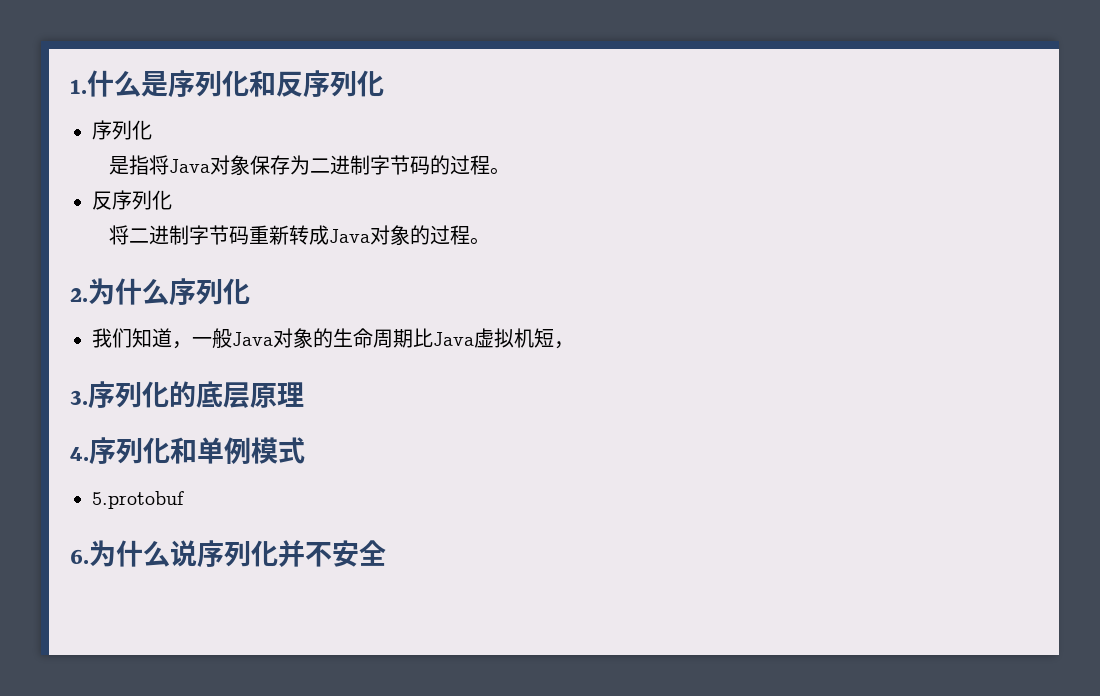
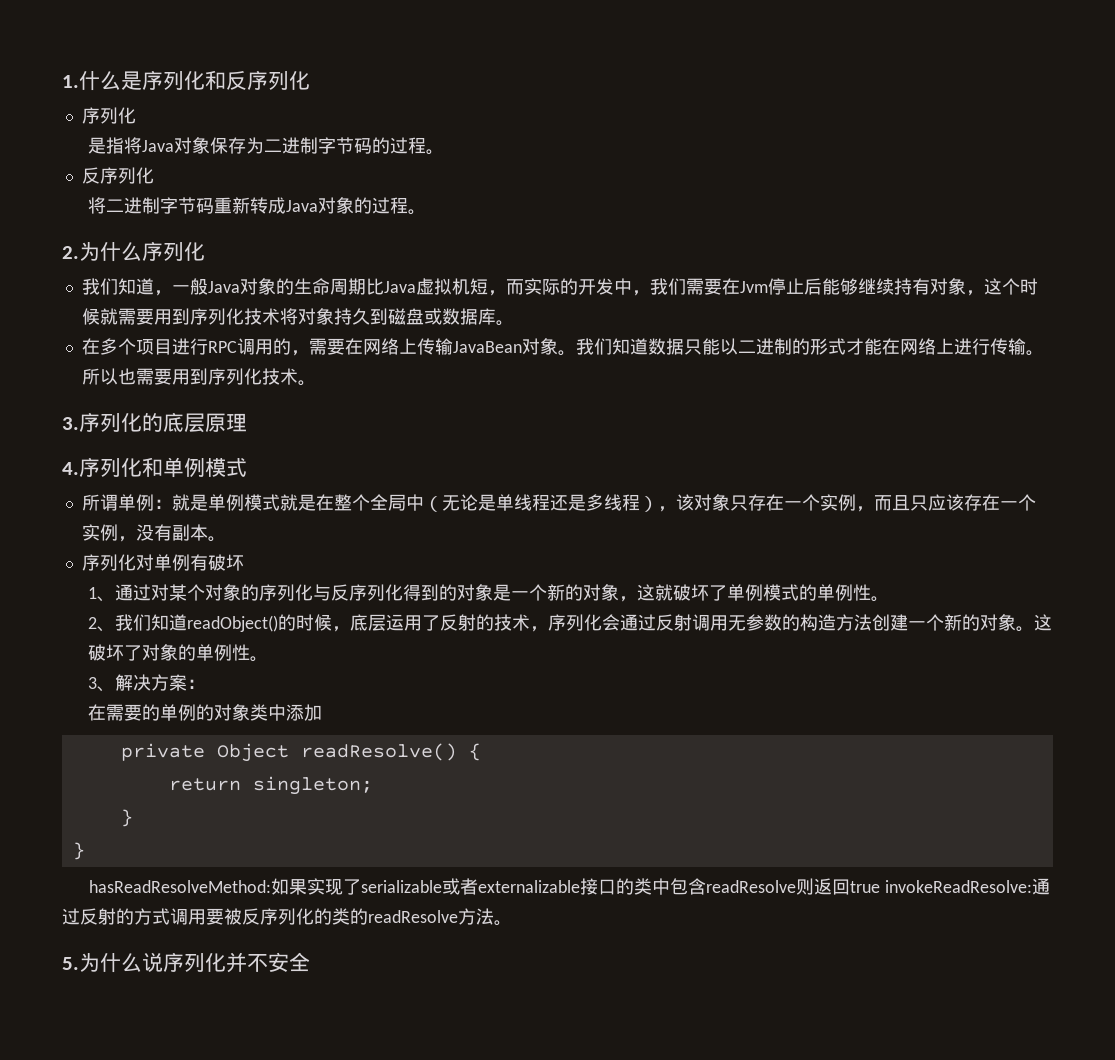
(574, 345) none -> [505,278,1038,296] [81,308,514,326] [81,338,1044,356] [81,368,316,386] 而实际的开发中，我们需要在Jvm停止后能够继续持有对象，这个时候就需要用到序列化技术将对象持久到磁盘或数据库。 // 在多个项目进行RPC调用的，需要在网络上传输JavaBean对象。我们知道数据只能以二进制的形式才能在网络上进行传输。所以也需要用到序列化技术。
[92,491,184,509] [70,549,89,564] 5.protobuf // 6. -> [81,494,1036,512] [81,524,226,542] [81,554,244,571] [88,584,890,602] [88,614,1053,632] [88,644,269,662] [88,674,206,692] [88,704,323,721] [120,743,481,762] [168,776,373,795] [120,809,133,827] [72,842,85,860] [89,878,1051,895] [62,908,512,926] [62,957,79,970] 所谓单例：就是单例模式就是在整个全局中（无论是单线程还是多线程），该对象只存在一个实例，而且只应该存在一个实例，没有副本。 // 序列化对单例有破坏 // 1、通过对某个对象的序列化与反序列化得到的对象是一个新的对象，这就破坏了单例模式的单例性。 // 2、我们知道readObject()的时候，底层运用了反射的技术，序列化会通过反射调用无参数的构造方法创建一个新的对象。这破坏了对象的单例性。 // 3、解决方案： // 在需要的单例的对象类中添加 // private Object readResolve() { // return singleton; // } // } // hasReadResolveMethod:如果实现了serializable或者externalizable接口的类中包含readResolve则返回true invokeReadResolve:通过反射的方式调用要被反序列化的类的readResolve方法。 // 5.

